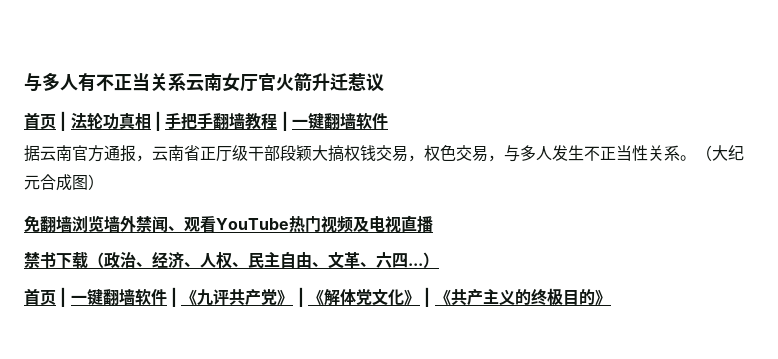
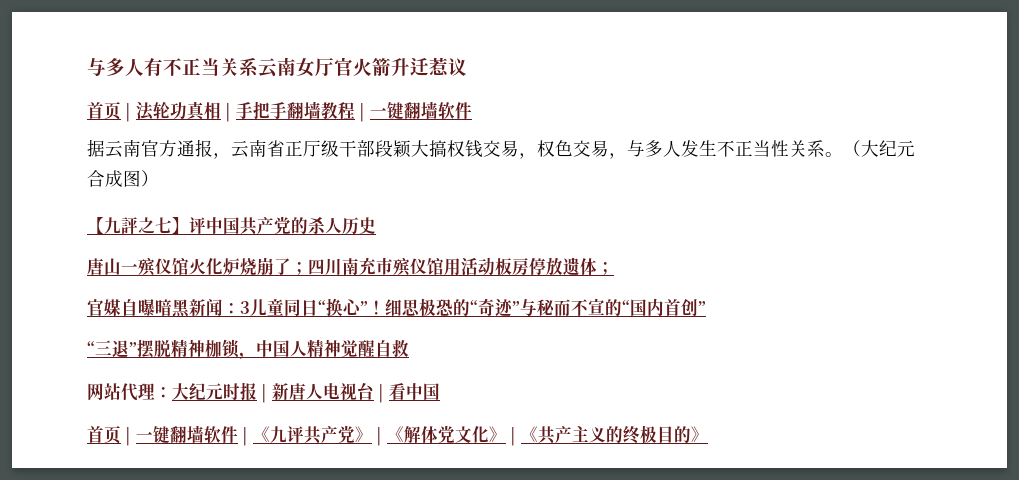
[24,215,433,233] [24,251,439,269] 免翻墙浏览墙外禁闻、观看YouTube热门视频及电视直播 // 禁书下载（政治、经济、人权、民主自由、文革、六四...） -> [87,216,376,235] [87,257,614,276] [87,298,706,317] [87,339,409,360] [87,382,440,403] 【九評之七】评中国共产党的杀人历史 // 唐山一殡仪馆火化炉烧崩了；四川南充市殡仪馆用活动板房停放遗体； // 官媒自曝暗黑新闻：3儿童同日“换心”！细思极恐的“奇迹”与秘而不宣的“国内首创” // “三退”摆脱精神枷锁，中国人精神觉醒自救 // 网站代理：大纪元时报 | 新唐人电视台 | 看中国

